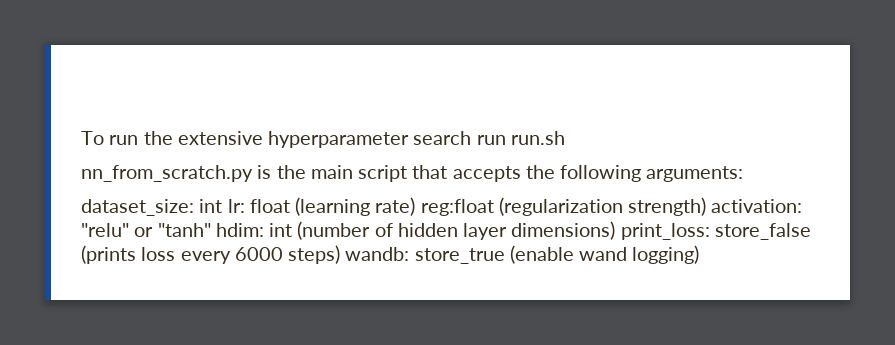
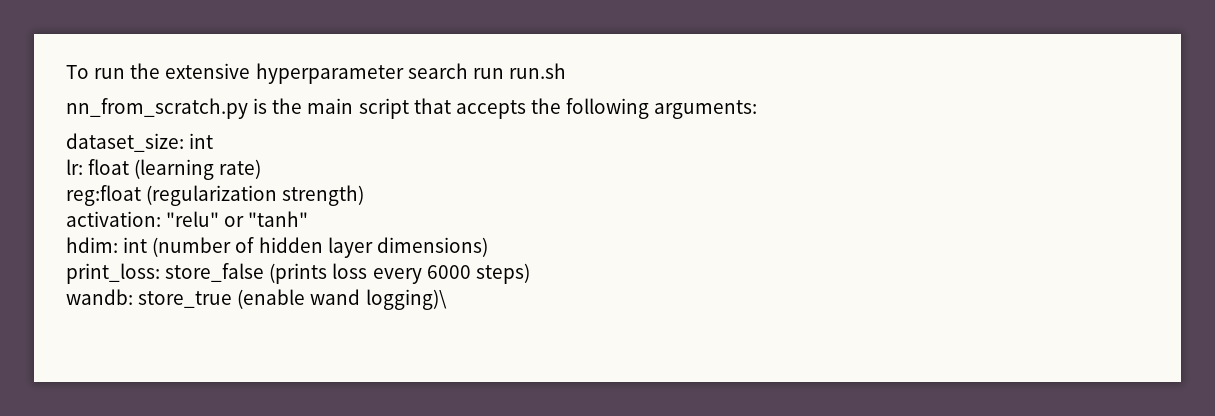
(223, 206) none -> (214, 141) //
(416, 206) none -> (262, 169) //
(707, 206) none -> (365, 195) //
(211, 230) none -> (309, 219) //
(616, 230) none -> (488, 247) //
(341, 254) none -> (530, 273) //
[632,245,700,264] logging) -> [365,289,447,310] logging)\

